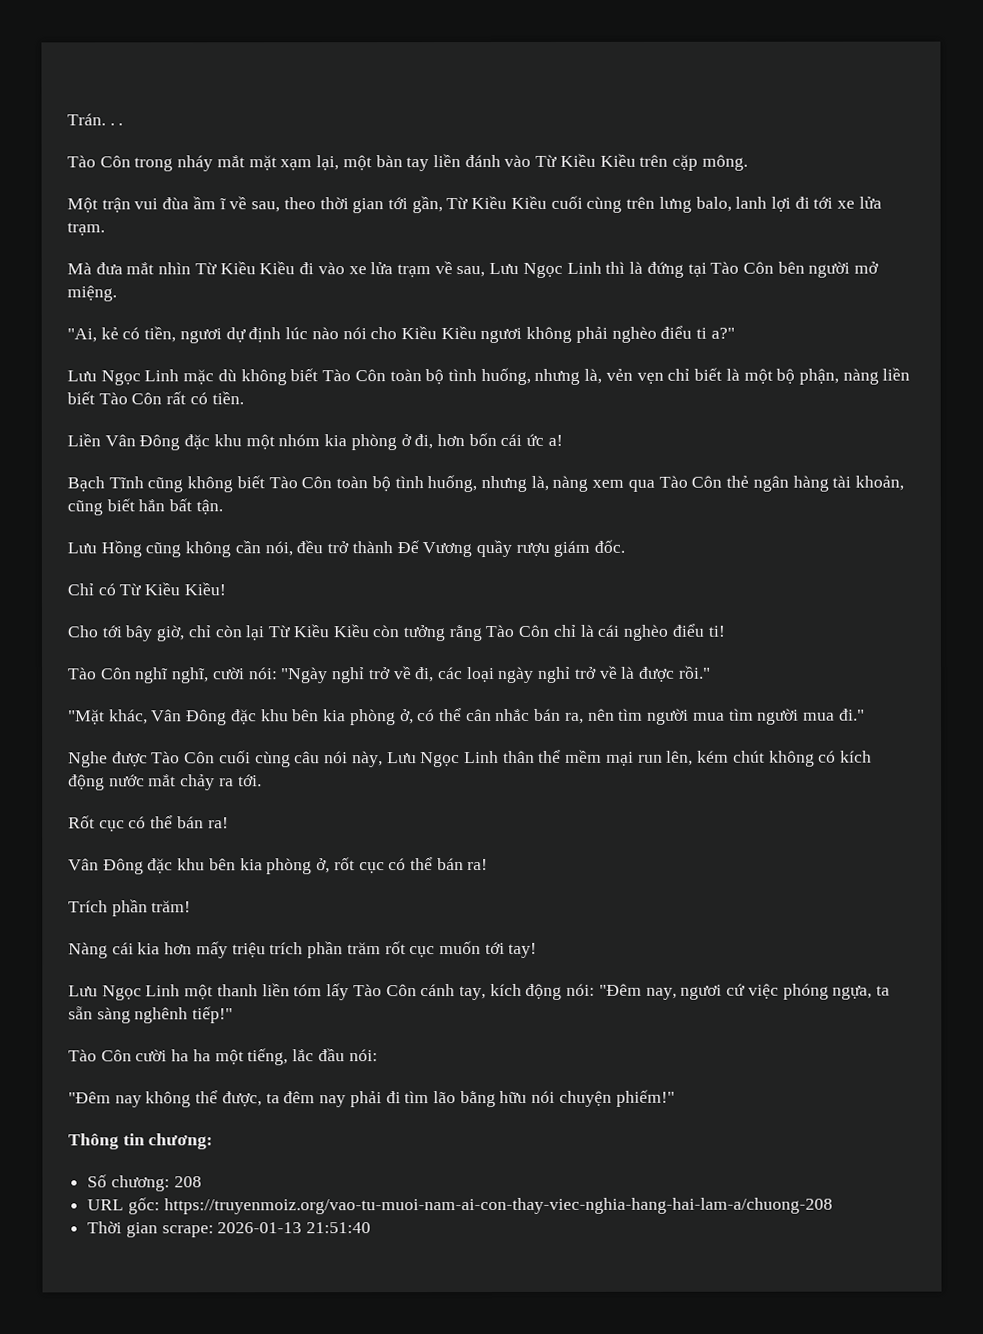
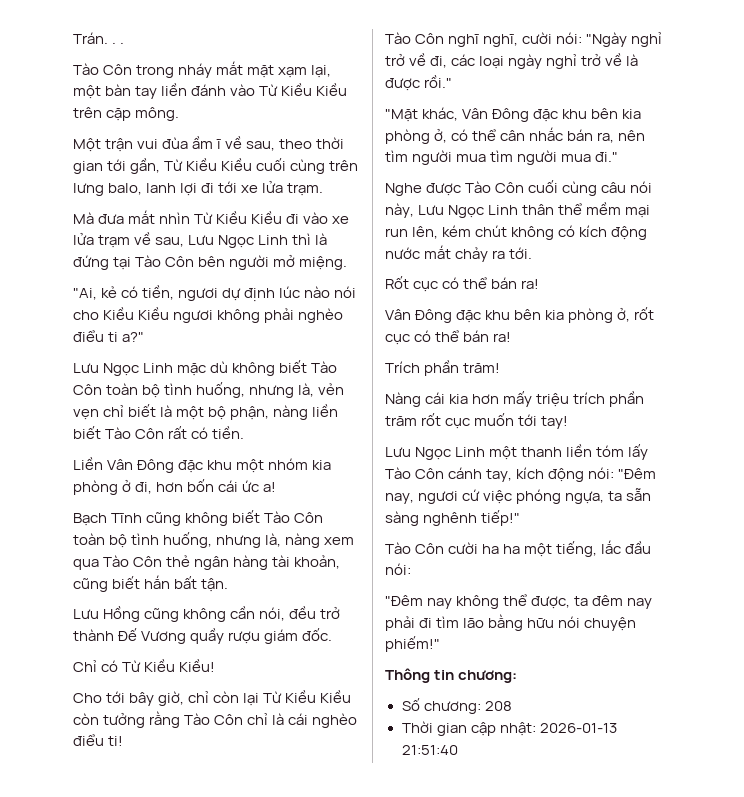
[87,1197,833,1215] // URL gốc: https://truyenmoiz.org/vao-tu-muoi-nam-ai-con-thay-viec-nghia-hang-hai-lam-a/chuong-208 -> (512, 706) none
[161,1225,214,1238] scrape: -> [470,722,536,736] cập nhật:

